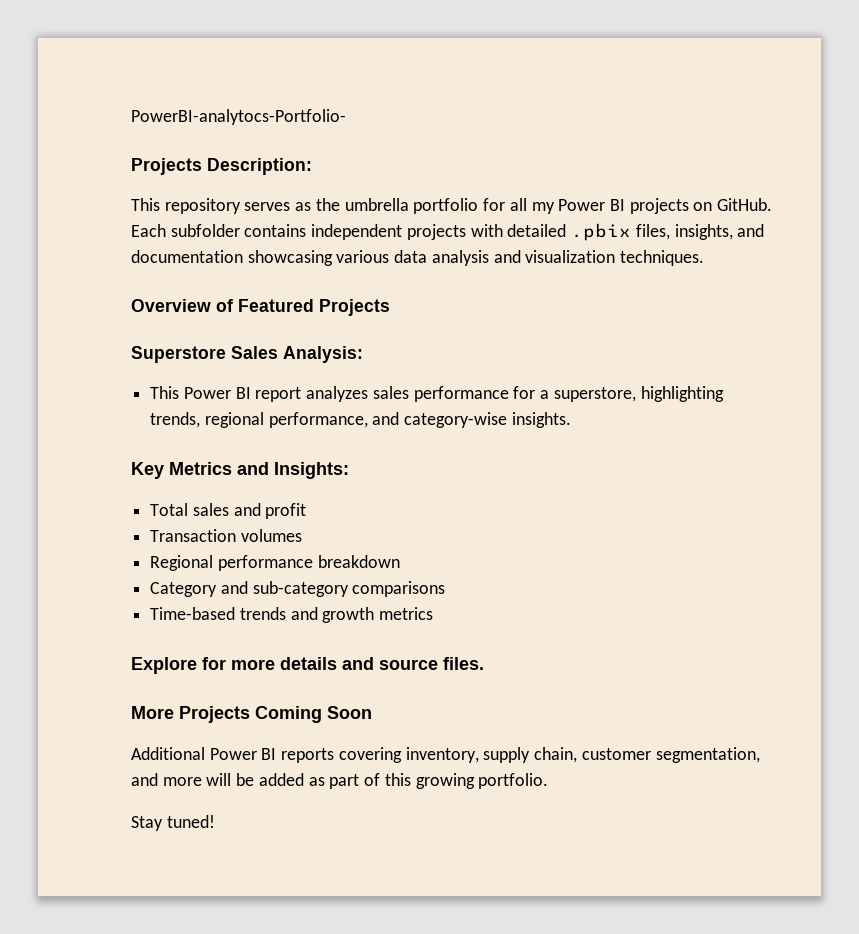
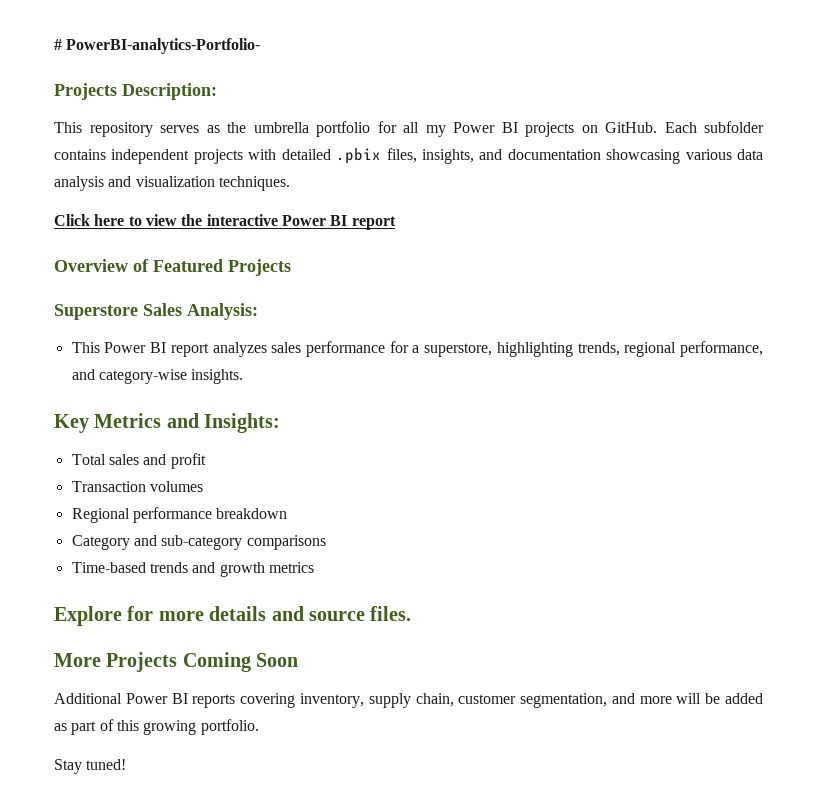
[131,109,346,125] PowerBI-analytocs-Portfolio- -> [54,38,261,54] # PowerBI-analytics-Portfolio-
(705, 258) none -> [54,214,396,230] // Click here to view the interactive Power BI report

